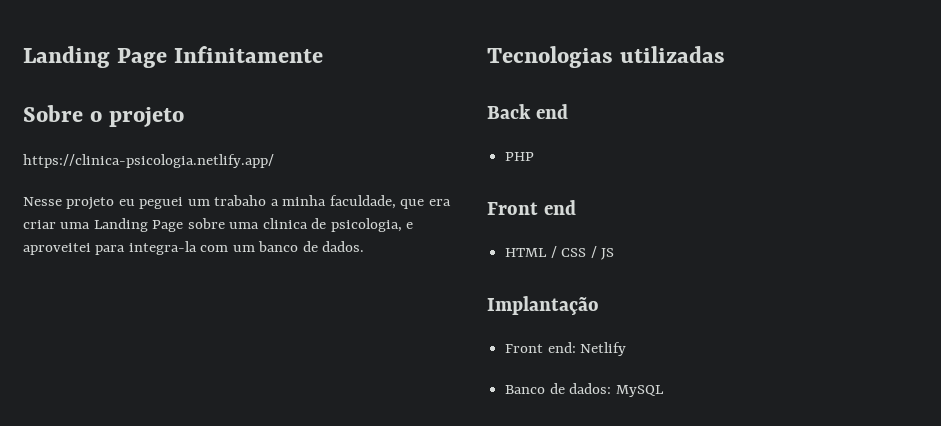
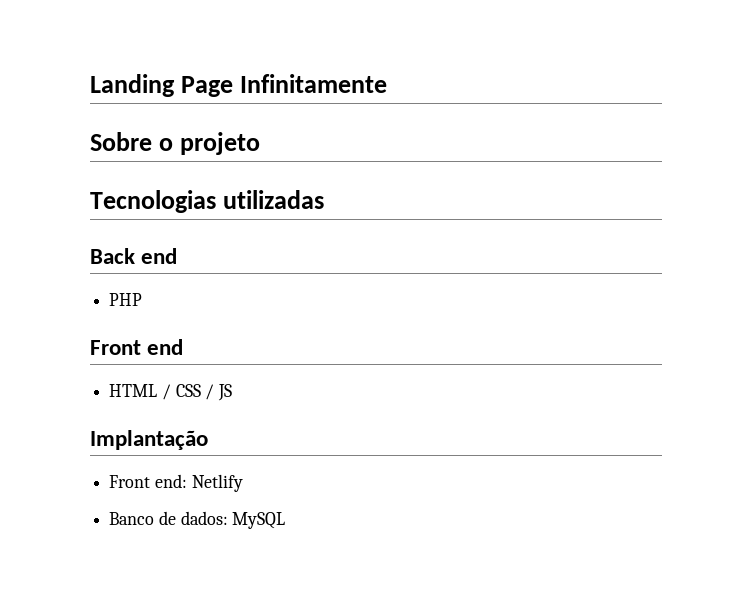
[23,154,274,168] [23,195,451,210] [23,218,414,232] [23,241,365,255] // https://clinica-psicologia.netlify.app/ // Nesse projeto eu peguei um trabaho a minha faculdade, que era criar uma Landing Page sobre uma clinica de psicologia, e aproveitei para integra-la com um banco de dados. -> (260, 143) none

